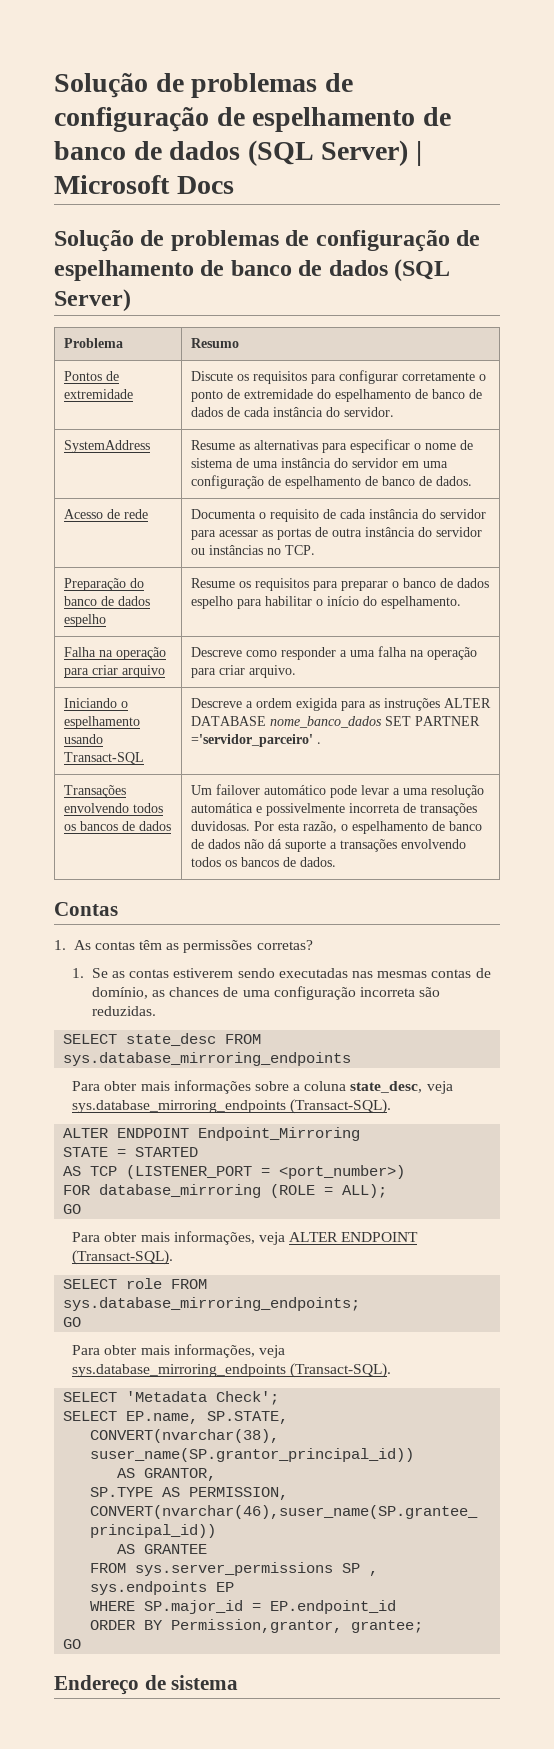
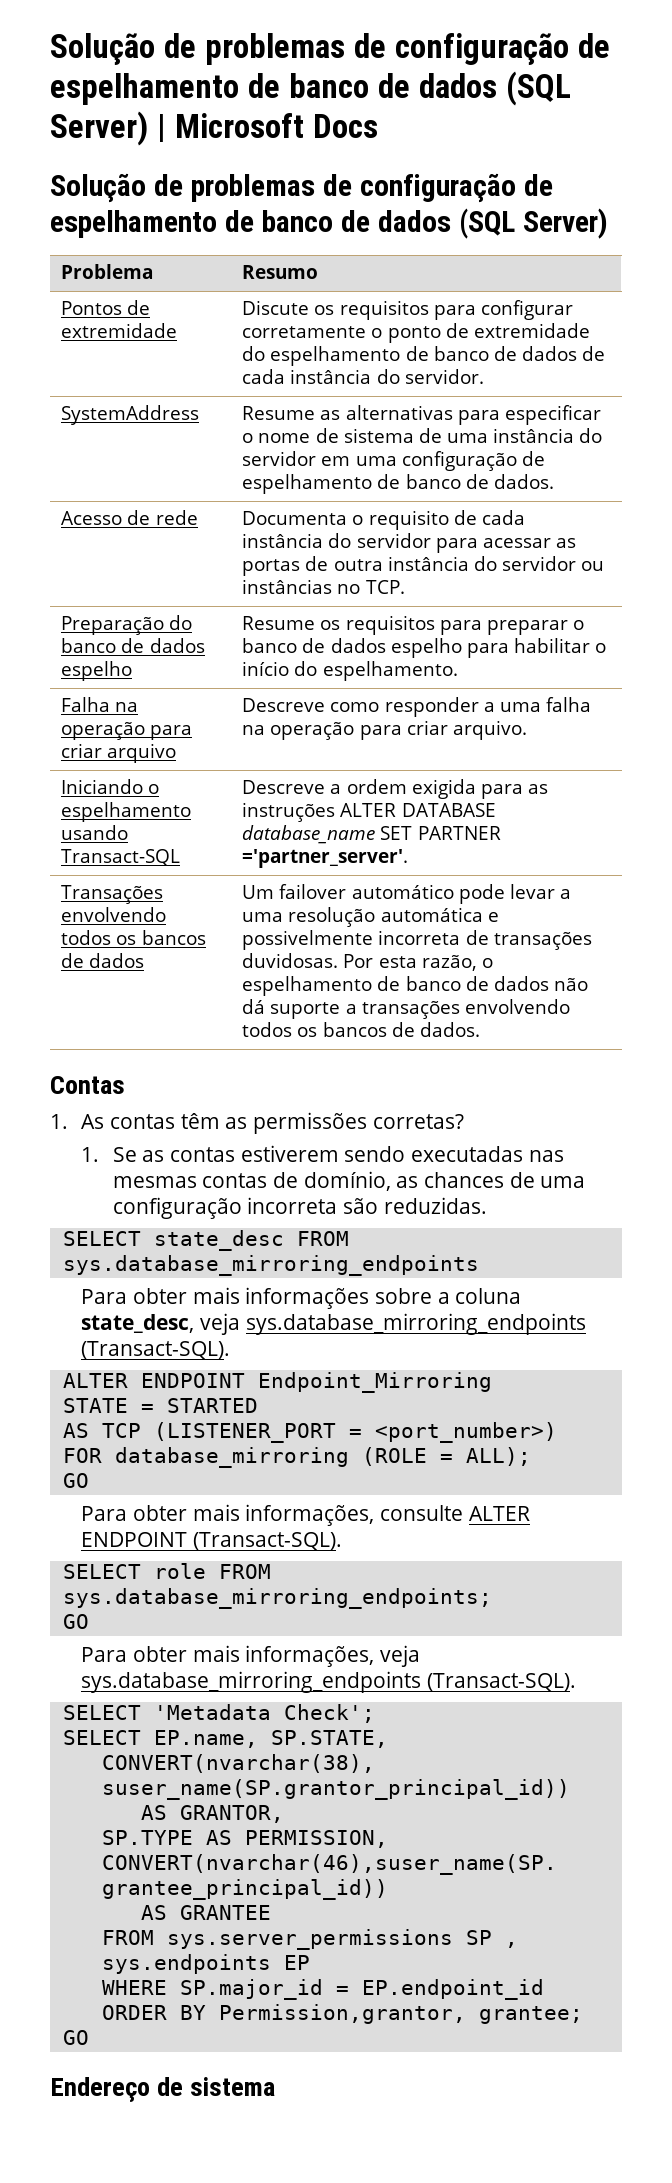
[269,716,382,728] nome_banco_dados -> [242,825,376,844] database_name
[190,734,321,747] ='servidor_parceiro' . -> [242,849,409,868] ='partner_server'.
[258,1232,285,1245] veja -> [379,1505,463,1521] consulte

